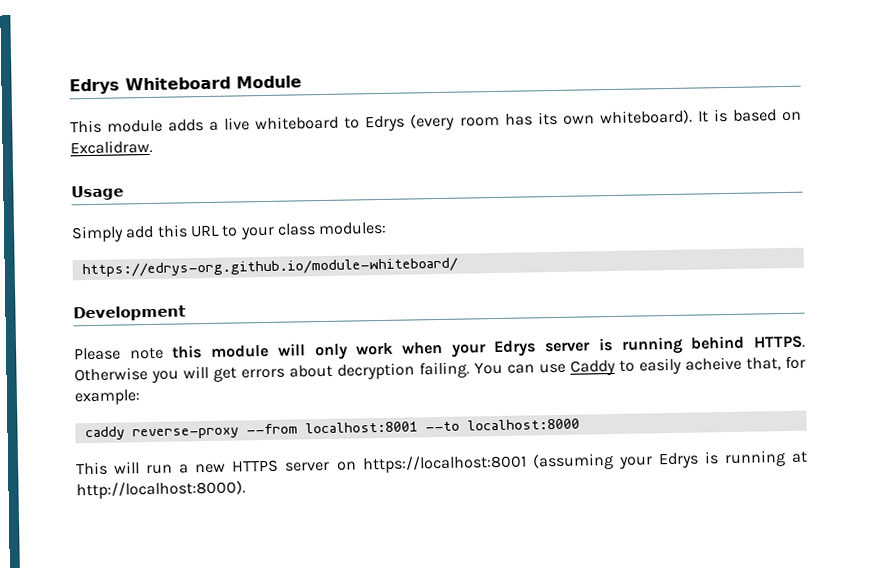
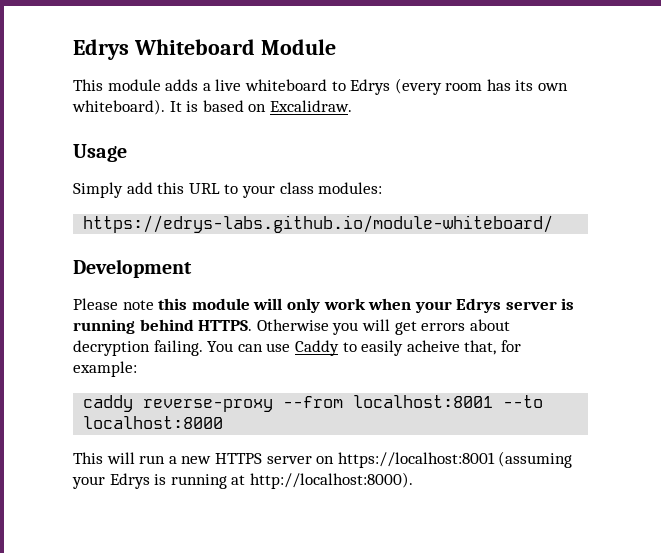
[81,257,458,278] https://edrys-org.github.io/module-whiteboard/ -> [83,215,554,233] https://edrys-labs.github.io/module-whiteboard/

